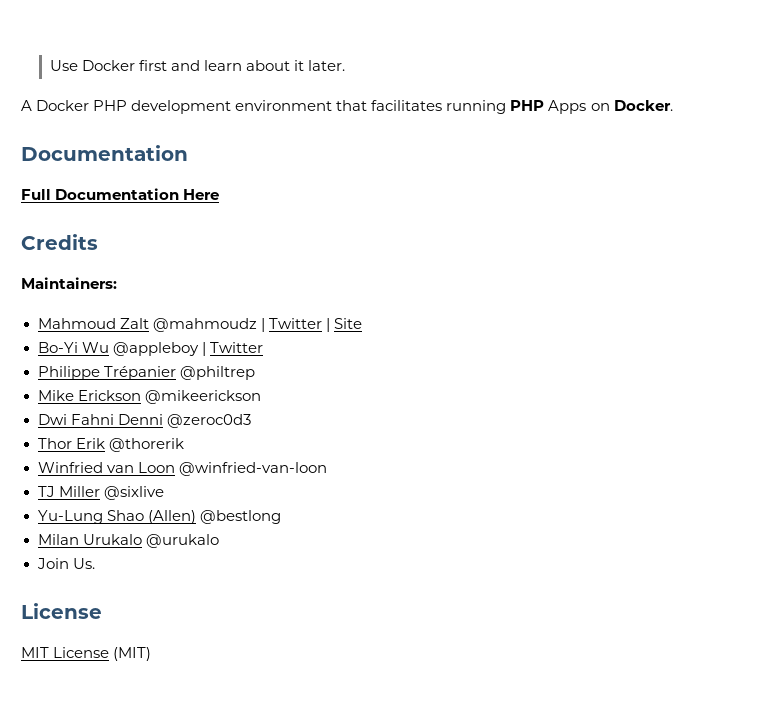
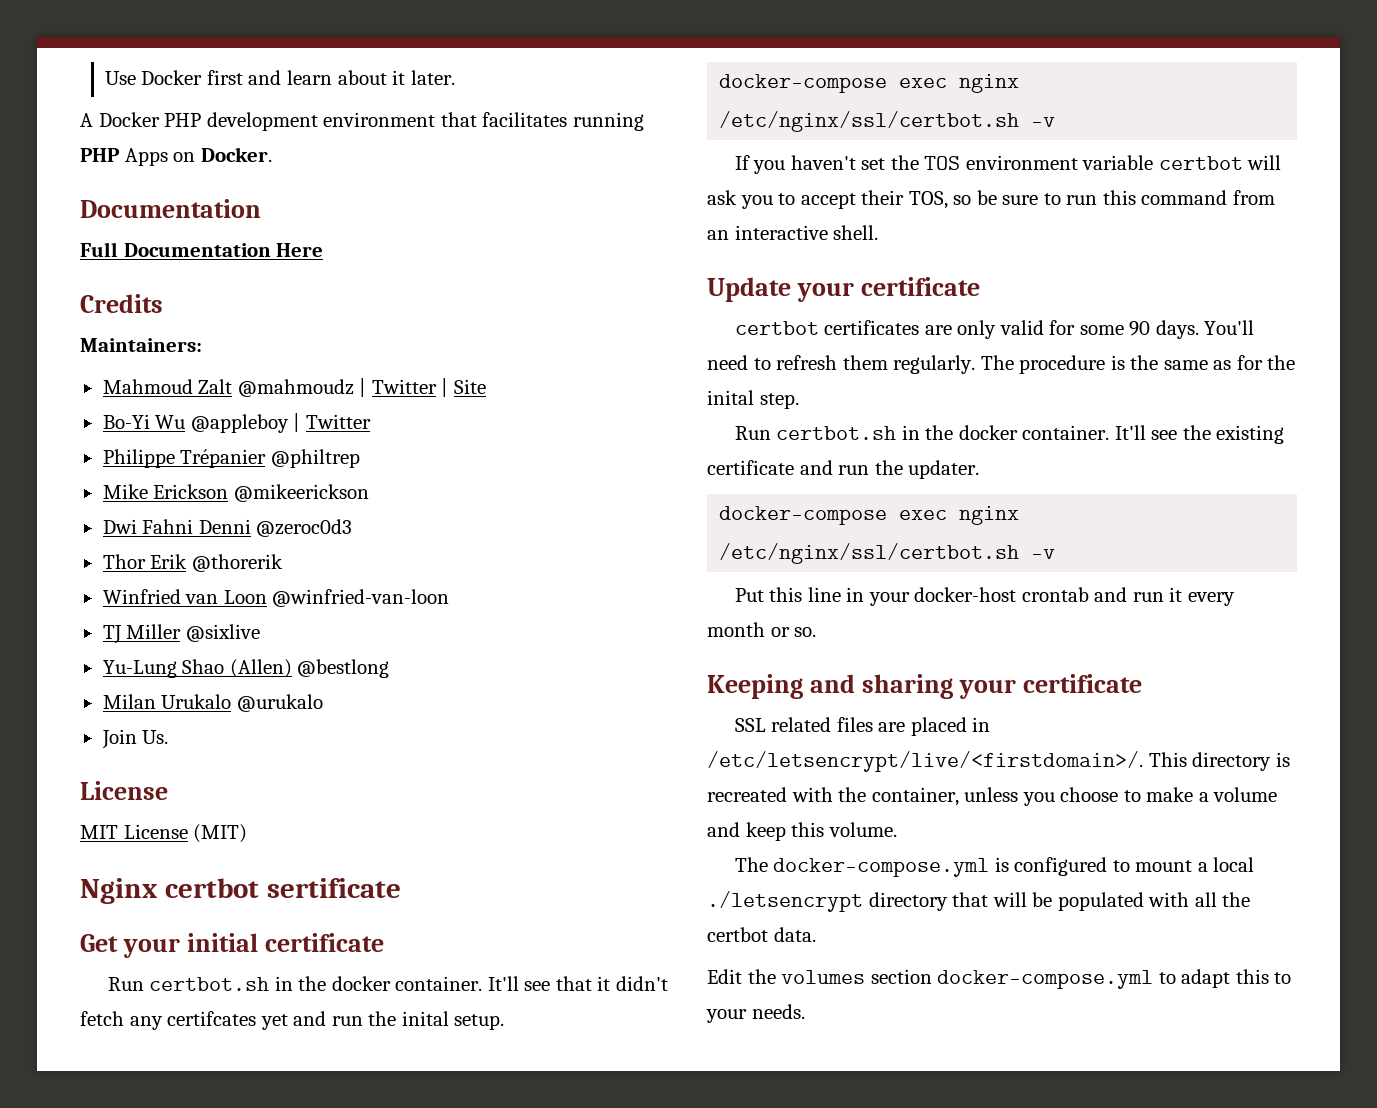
(152, 654) none -> [80,878,401,904] [80,933,384,958] [107,976,668,991] [80,1011,505,1030] [719,74,1020,93] [719,111,1056,132] [734,155,1282,174] [707,190,1275,209] [707,225,879,240] [707,277,980,302] [734,320,1255,339] [707,355,1296,374] [707,390,799,409] [734,425,1285,444] [707,460,980,479] [719,506,1020,525] [719,543,1056,564] [734,587,1235,606] [707,622,817,637] [707,674,1142,699] [734,717,991,736] [707,751,1290,772] [707,787,1278,806] [707,822,897,841] [734,857,1255,877] [707,891,1251,912] [707,927,816,942] [707,969,1292,989] [706,1004,805,1023] // Nginx certbot sertificate // Get your initial certificate // Run certbot.sh in the docker container. It'll see that it didn't fetch any certifcates yet and run the inital setup. // docker-compose exec nginx /etc/nginx/ssl/certbot.sh -v // If you haven't set the TOS environment variable certbot will ask you to accept their TOS, so be sure to run this command from an interactive shell. // Update your certificate // certbot certificates are only valid for some 90 days. You'll need to refresh them regularly. The procedure is the same as for the inital step. // Run certbot.sh in the docker container. It'll see the existing certificate and run the updater. // docker-compose exec nginx /etc/nginx/ssl/certbot.sh -v // Put this line in your docker-host crontab and run it every month or so. // Keeping and sharing your certificate // SSL related files are placed in /etc/letsencrypt/live/<firstdomain>/. This directory is recreated with the container, unless you choose to make a volume and keep this volume. // The docker-compose.yml is configured to mount a local ./letsencrypt directory that will be populated with all the certbot data. // Edit the volumes section docker-compose.yml to adapt this to your needs.

